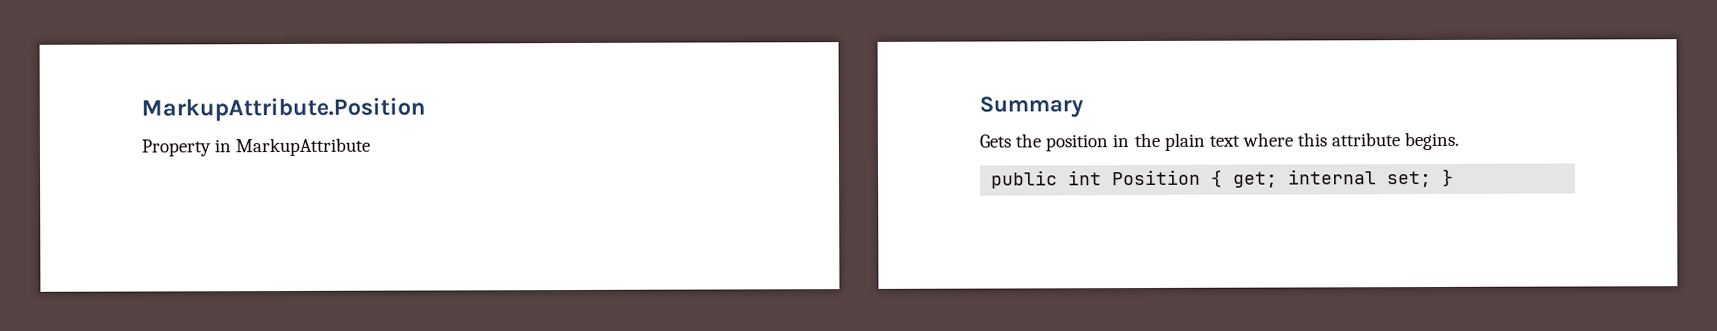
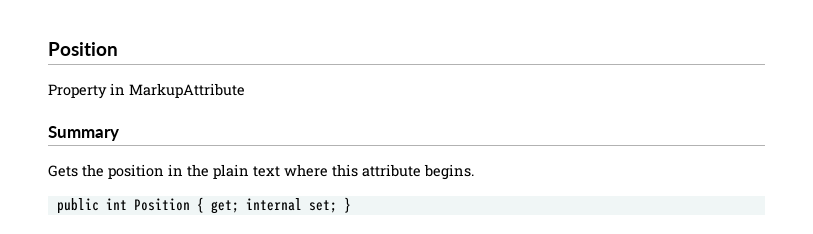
[141,97,426,122] MarkupAttribute.Position -> [48,42,118,56] Position

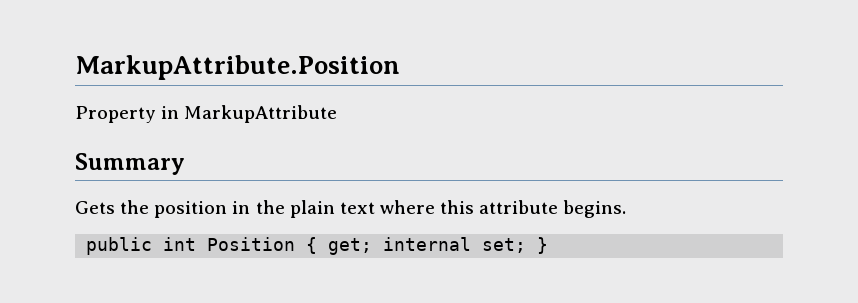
[48,42,118,56] Position -> [75,55,400,80] MarkupAttribute.Position

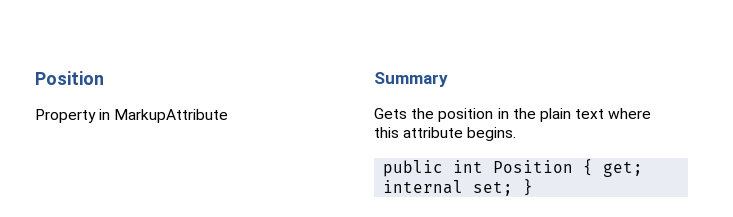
[75,55,400,80] MarkupAttribute.Position -> [35,71,104,85] Position
(435, 207) none -> (652, 113) //

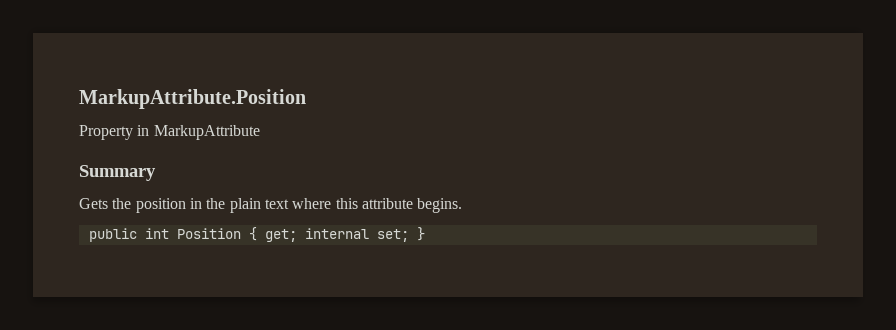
[35,71,104,85] Position -> [79,89,306,109] MarkupAttribute.Position
(652, 113) // -> (332, 203) none

